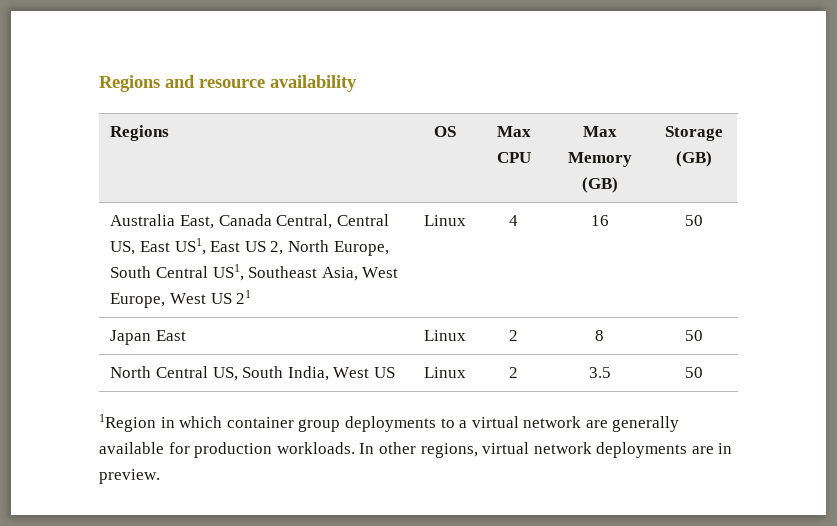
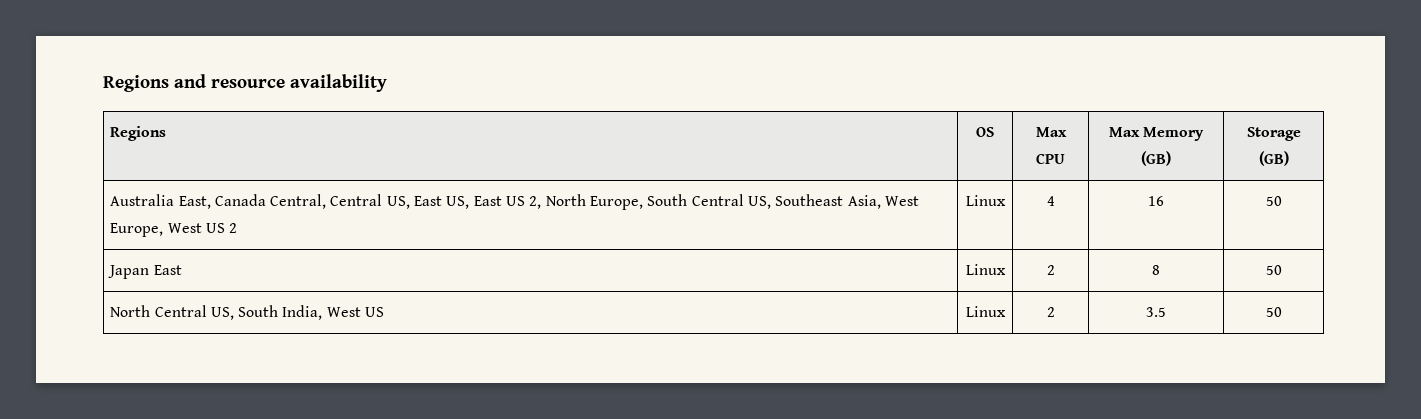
[174,238,206,255] US1, -> [446,196,470,209] US,
[212,264,244,281] US1, -> [747,196,771,209] US,
[236,290,252,304] 21 -> [229,223,238,233] 2
[99,414,680,432] [99,442,733,458] [99,469,160,484] // 1Region in which container group deployments to a virtual network are generally available for production workloads. In other regions, virtual network deployments are in preview. -> (1282, 312) none

